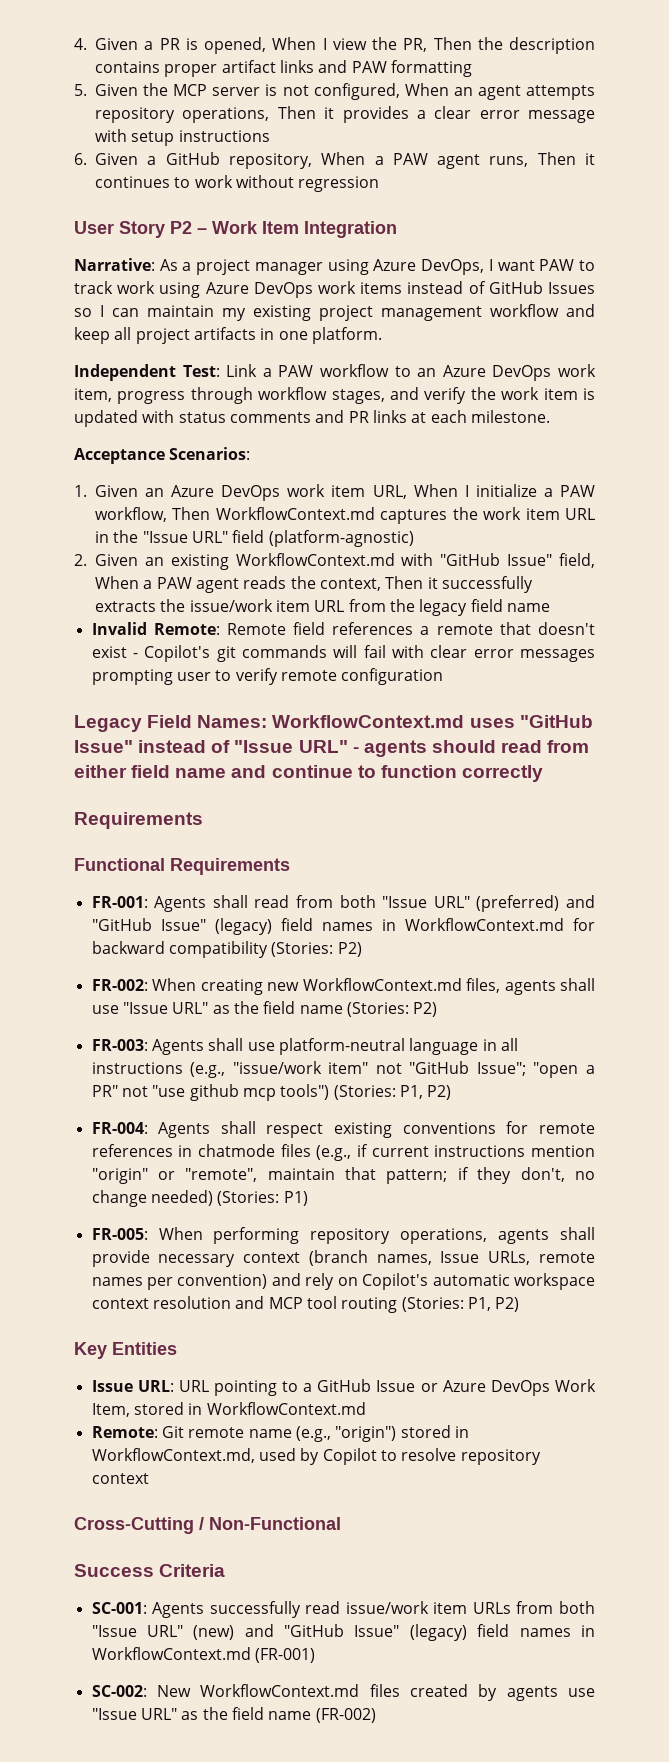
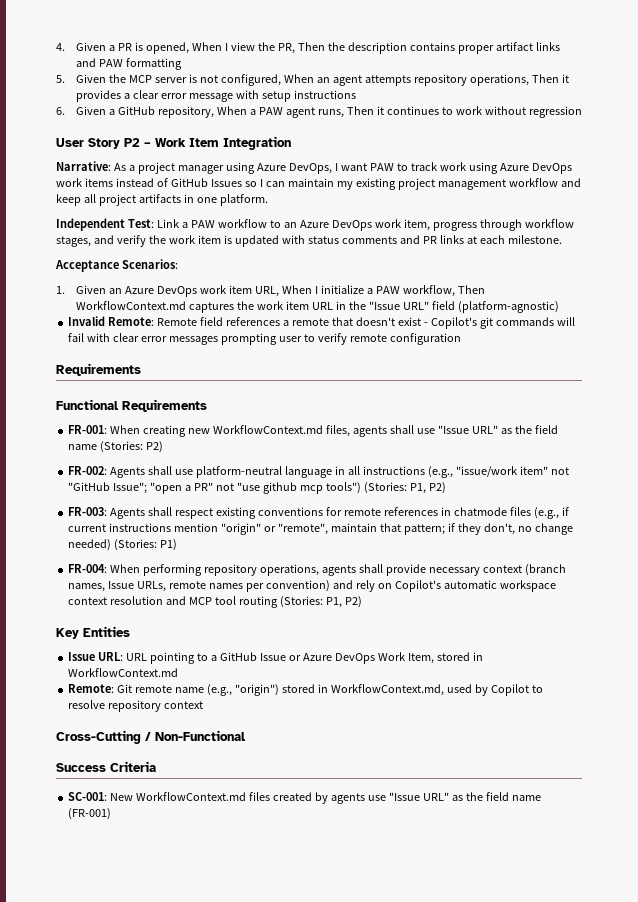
[74,553,595,570] [95,576,533,593] [95,599,550,616] // 2. Given an existing WorkflowContext.md with "GitHub Issue" field, When a PAW agent reads the context, Then it successfully extracts the issue/work item URL from the legacy field name -> (559, 307) none
[74,715,593,732] [74,740,590,757] [74,765,543,782] [74,812,203,829] [74,858,290,875] [91,895,595,912] [91,918,595,935] [91,941,362,958] [91,979,148,991] Legacy Field Names: WorkflowContext.md uses "GitHub Issue" instead of "Issue URL" - agents should read from either field name and continue to function correctly // Requirements // Functional Requirements // FR-001: Agents shall read from both "Issue URL" (preferred) and "GitHub Issue" (legacy) field names in WorkflowContext.md for backward compatibility (Stories: P2) // FR-002: -> [56,363,141,376] [56,399,207,412] [68,425,108,434] Requirements // Functional Requirements // FR-001:
[91,1039,148,1051] FR-003: -> [68,466,108,475] FR-002:
[91,1122,148,1134] FR-004: -> [68,507,108,516] FR-003:
[91,1228,148,1240] FR-005: -> [68,564,108,573] FR-004:
[152,1601,595,1618] [91,1624,595,1641] [91,1647,315,1663] [91,1685,147,1697] Agents successfully read issue/work item URLs from both "Issue URL" (new) and "GitHub Issue" (legacy) field names in WorkflowContext.md (FR-001) // SC-002: -> (108, 796) none
[315,1708,376,1723] (FR-002) -> [68,808,112,820] (FR-001)

